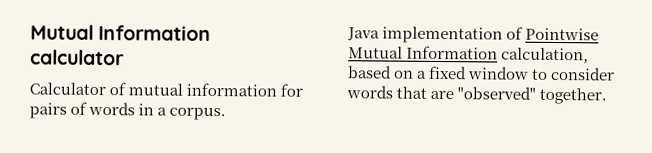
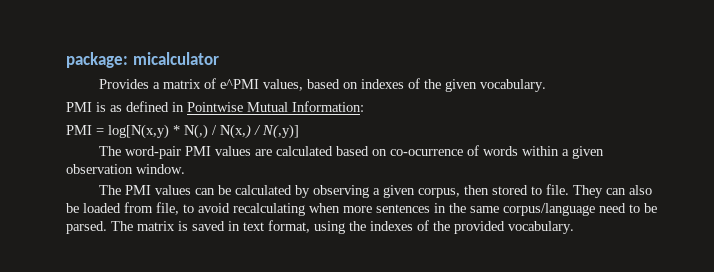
[30,24,212,41] [30,49,125,66] [29,82,304,97] [29,101,227,121] [347,26,600,44] [348,45,590,64] [347,65,616,81] [346,85,608,105] Mutual Information calculator // Calculator of mutual information for pairs of words in a corpus. // Java implementation of Pointwise Mutual Information calculation, based on a fixed window to consider words that are "observed" together. -> [66,52,219,68] [99,78,547,92] [66,101,364,112] [66,124,299,139] [99,145,605,159] [66,164,185,174] [99,184,653,198] [66,202,657,216] [66,220,574,234] package: micalculator // Provides a matrix of e^PMI values, based on indexes of the given vocabulary. // PMI is as defined in Pointwise Mutual Information: // PMI = log[N(x,y) * N(,) / N(x,) / N(,y)] // The word-pair PMI values are calculated based on co-ocurrence of words within a given observation window. // The PMI values can be calculated by observing a given corpus, then stored to file. They can also be loaded from file, to avoid recalculating when more sentences in the same corpus/language need to be parsed. The matrix is saved in text format, using the indexes of the provided vocabulary.

